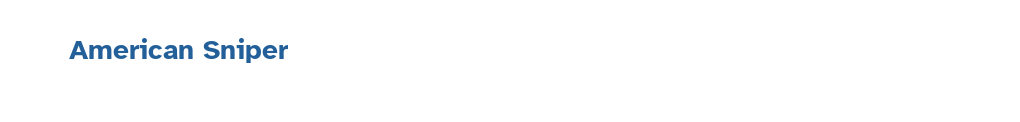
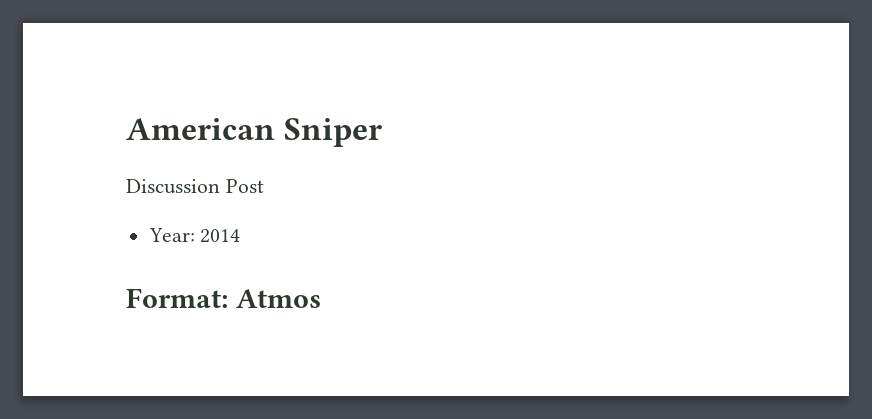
(288, 50) none -> [126,179,264,194] [148,228,241,243] [126,288,321,308] // Discussion Post // Year: 2014 // Format: Atmos

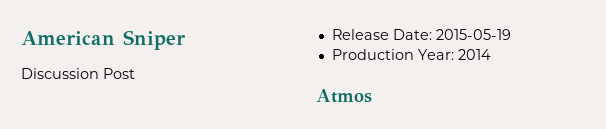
(264, 186) none -> [331,29,511,40] [331,49,414,60] Release Date: 2015-05-19 // Production
[126,288,228,308] Format: -> (491, 54) none

